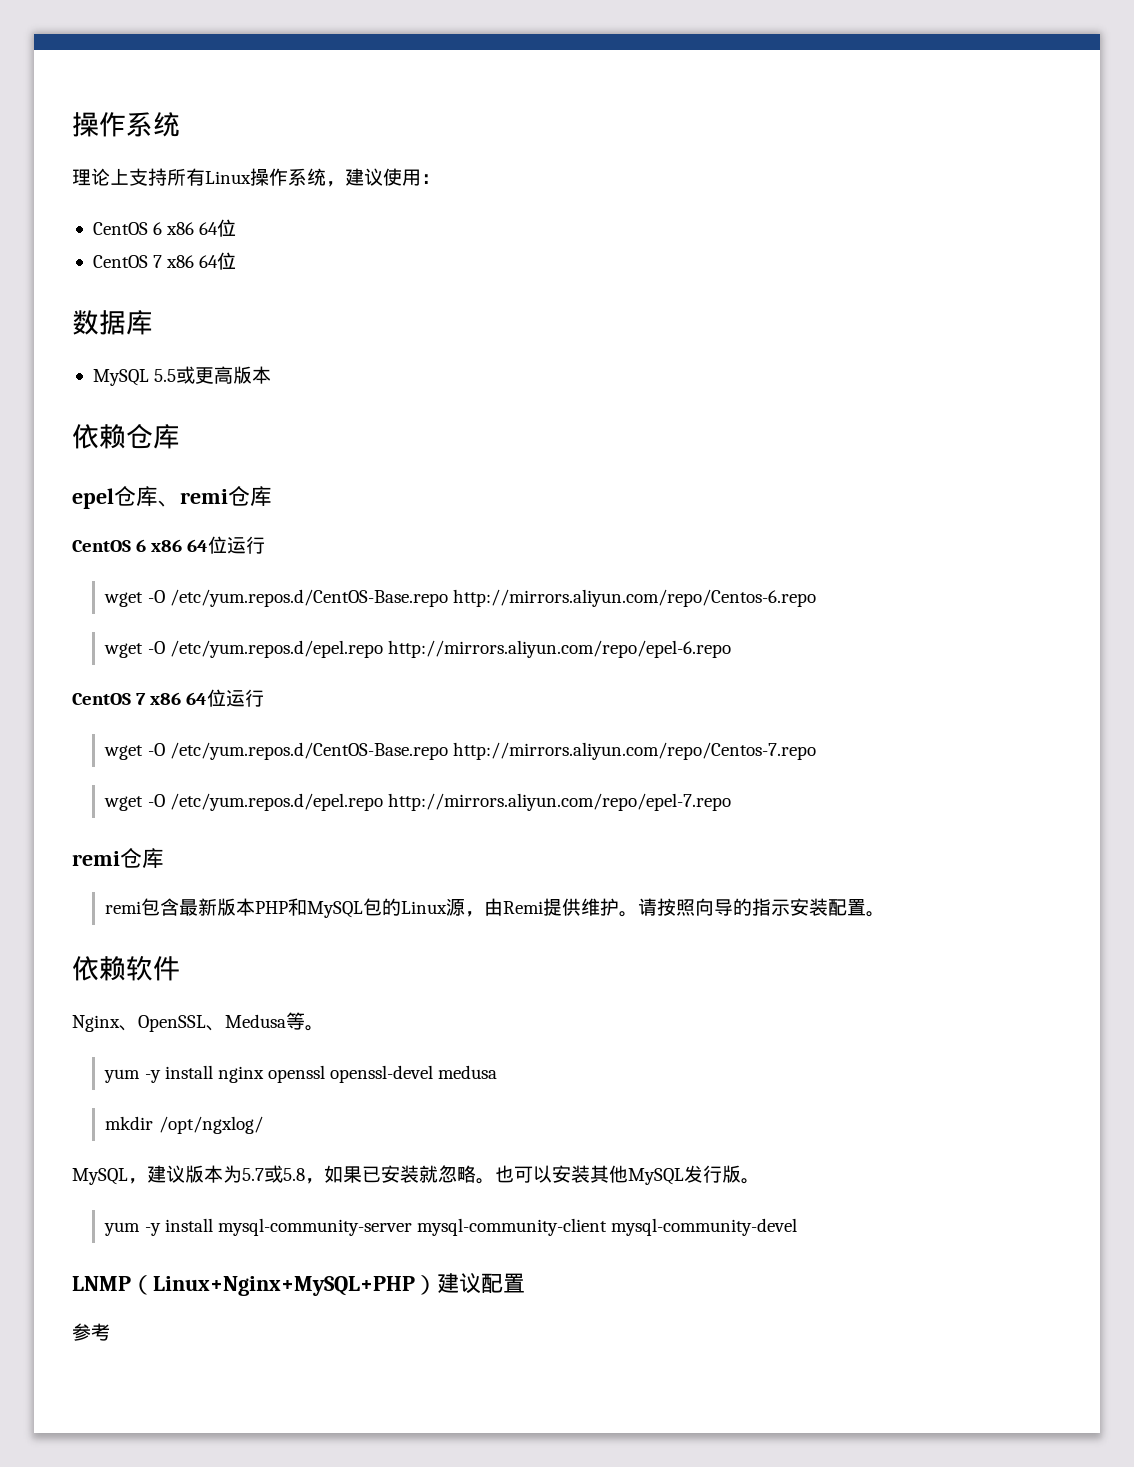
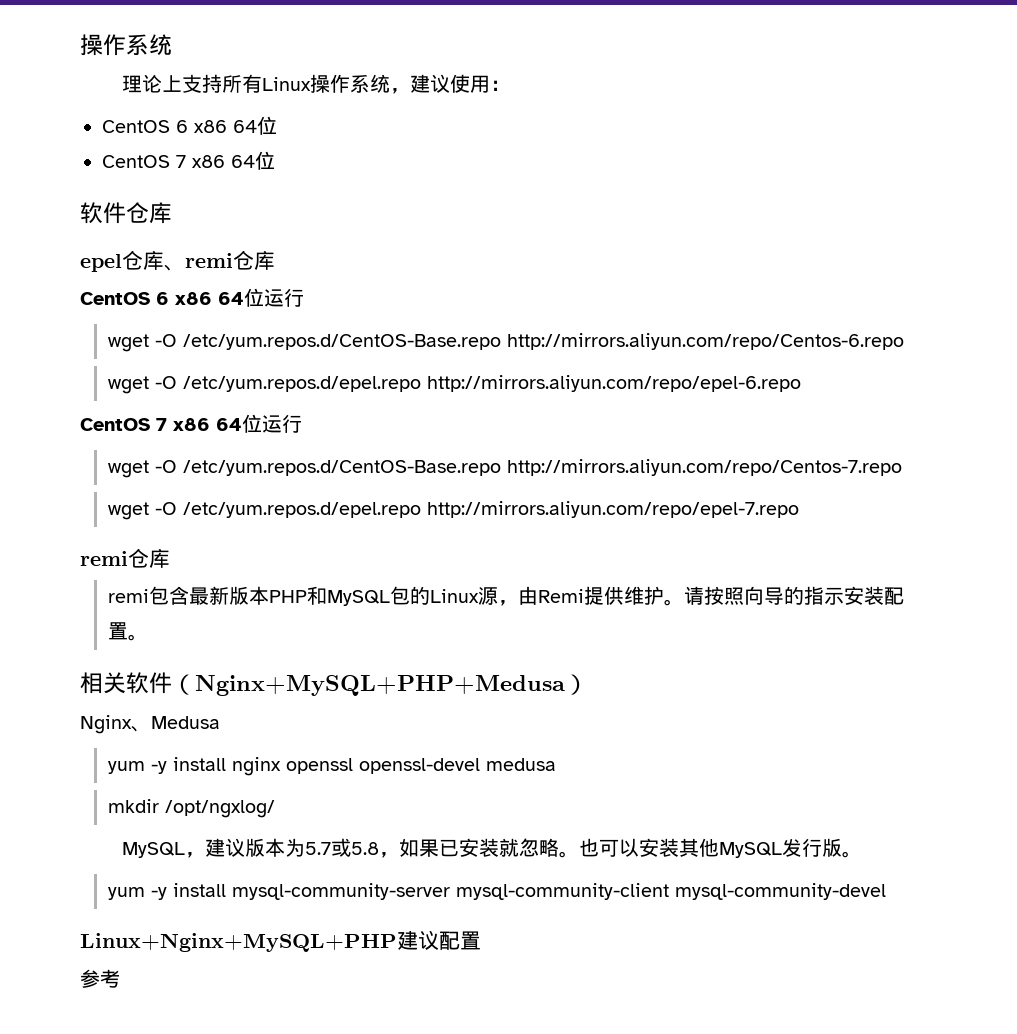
[72,310,153,335] [92,366,272,386] [72,424,126,449] 数据库 // MySQL 5.5或更高版本 // 依赖 -> [80,202,126,224] 软件
[72,955,180,981] 依赖软件 -> [80,672,588,696] 相关软件（Nginx+MySQL+PHP+Medusa）
[138,1015,225,1032] OpenSSL、 -> (151, 729) none
[286,1012,324,1031] 等。 -> (220, 722) none
[72,1275,437,1296] LNMP（Linux+Nginx+MySQL+PHP） -> [80,933,397,952] Linux+Nginx+MySQL+PHP

